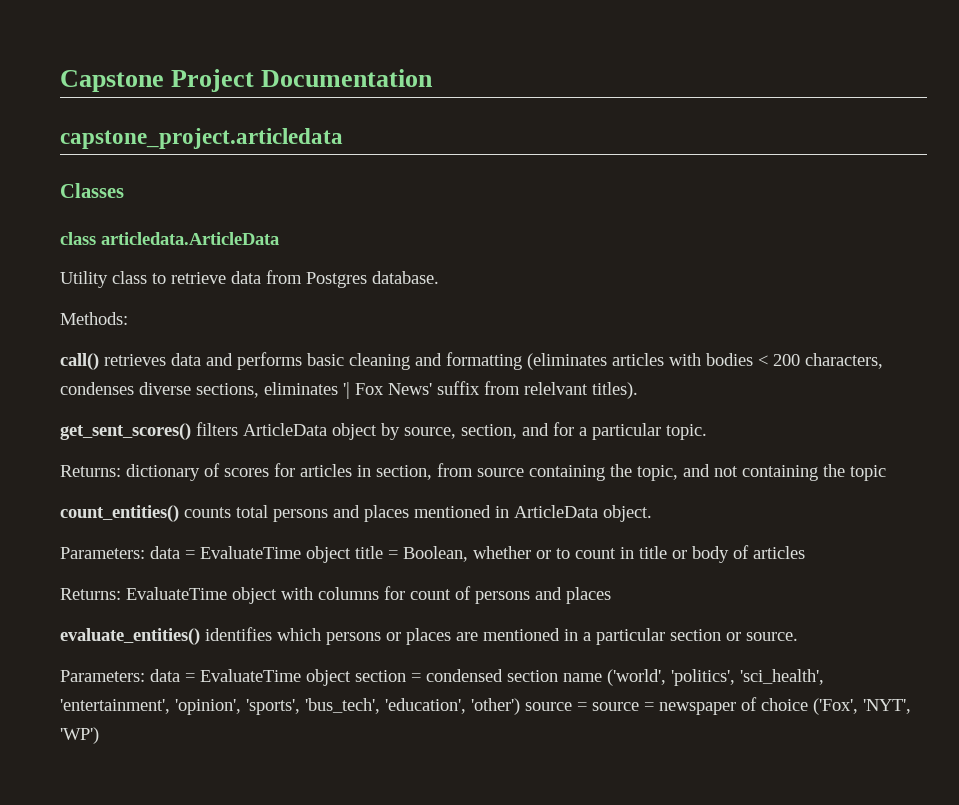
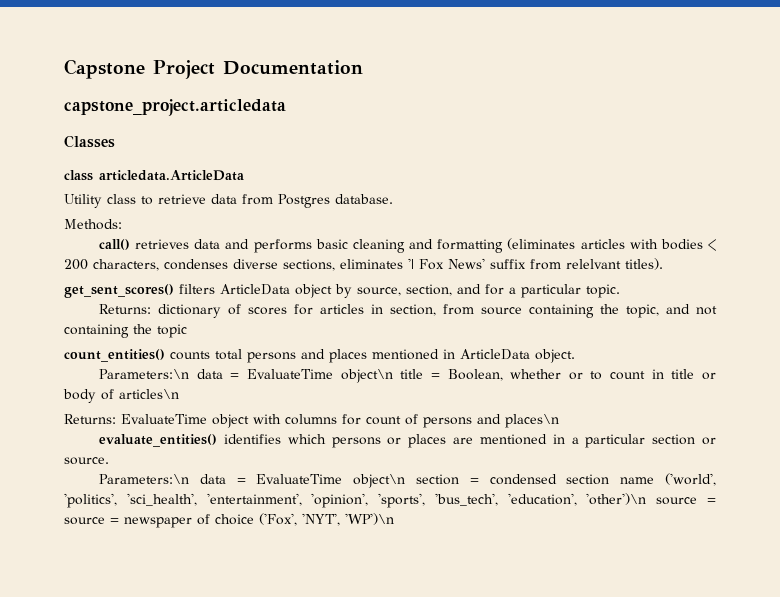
[60,546,351,563] Parameters: data = EvaluateTime object -> [99,369,393,383] Parameters:\n data = EvaluateTime object\n
[753,546,805,559] articles -> [119,389,179,399] articles\n
[566,587,611,604] places -> [505,414,559,428] places\n
[60,669,351,686] Parameters: data = EvaluateTime object -> [99,474,406,488] Parameters:\n data = EvaluateTime object\n
[471,698,520,715] 'other') -> [586,493,647,505] 'other')\n
[60,727,99,744] 'WP') -> [345,513,394,525] 'WP')\n

